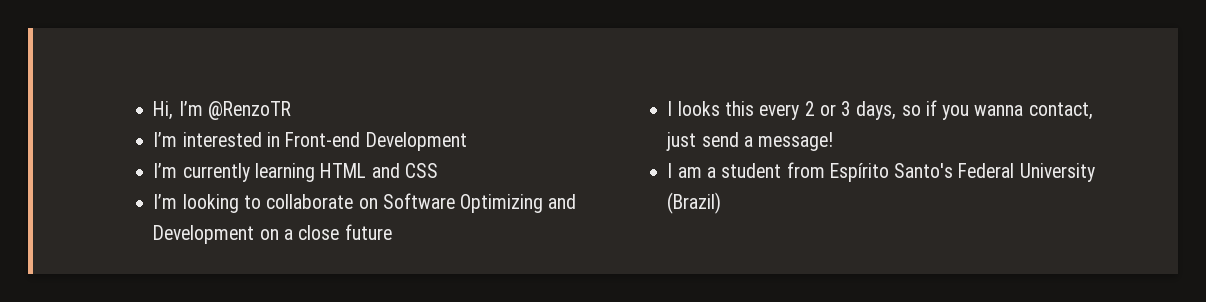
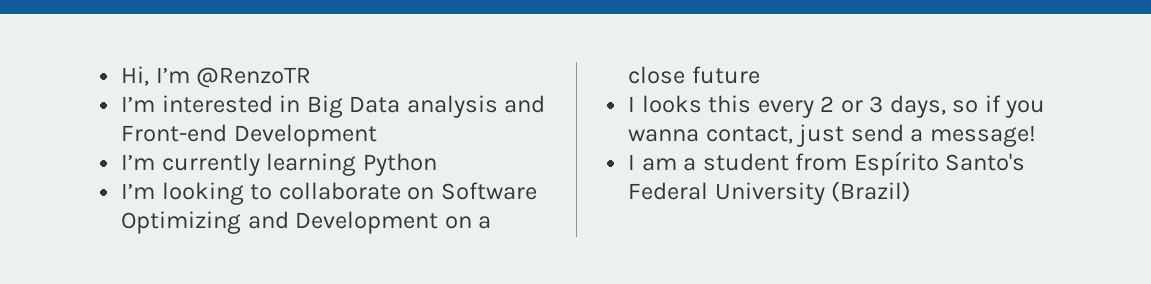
(280, 139) none -> [306,95,546,118] Big Data analysis and
[320,163,438,178] HTML and CSS -> [362,153,437,176] Python

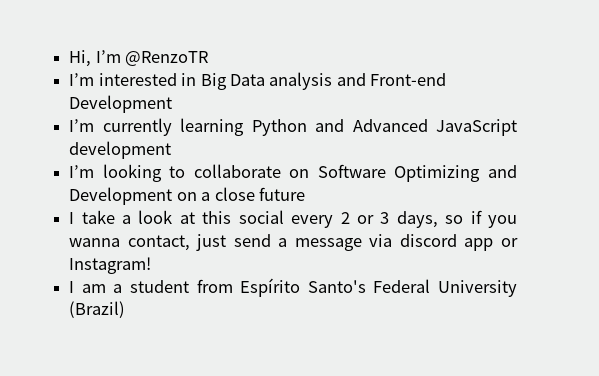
(437, 164) none -> [315,119,517,136] [69,141,172,159] and Advanced JavaScript development
[641,95,752,113] looks this -> [81,210,284,224] take a look at this social
[929,125,1036,147] message! -> [294,234,518,251] [69,257,152,274] message via discord app or Instagram!

